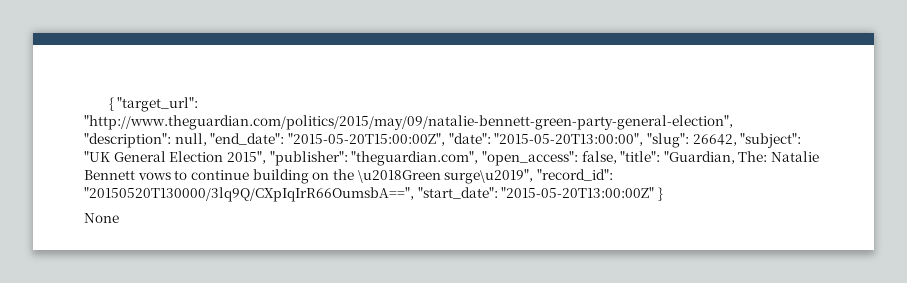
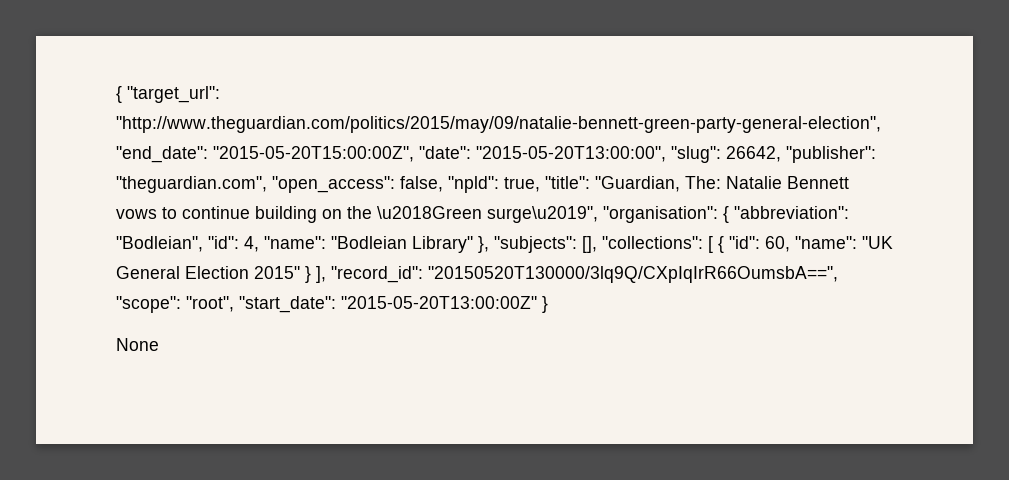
[84,133,207,148] "description": null, -> (881, 124) none
[740,133,802,148] [84,151,266,164] "subject": "UK General Election 2015", -> (781, 154) none
(617, 157) none -> [448,176,540,193] "npld": true,
[536,169,613,181] [84,187,414,202] "record_id": "20150520T130000/3lq9Q/CXpIqIrR66OumsbA==", -> [603,206,849,223] [116,236,893,253] [116,266,838,283] [116,296,234,313] "organisation": { "abbreviation": "Bodleian", "id": 4, "name": "Bodleian Library" }, "subjects": [], "collections": [ { "id": 60, "name": "UK General Election 2015" } ], "record_id": "20150520T130000/3lq9Q/CXpIqIrR66OumsbA==", "scope": "root",

